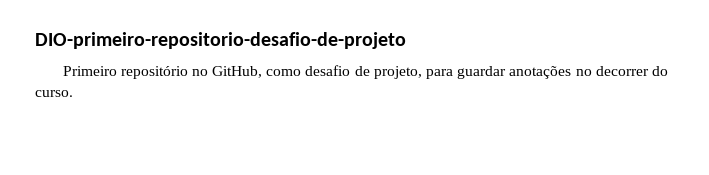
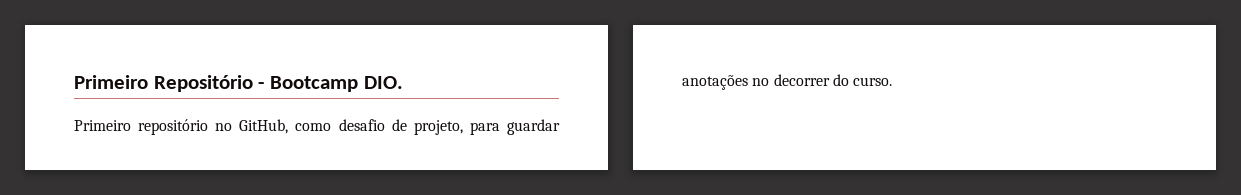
[35,32,406,49] DIO-primeiro-repositorio-desafio-de-projeto -> [74,75,403,92] Primeiro Repositório - Bootcamp DIO.

